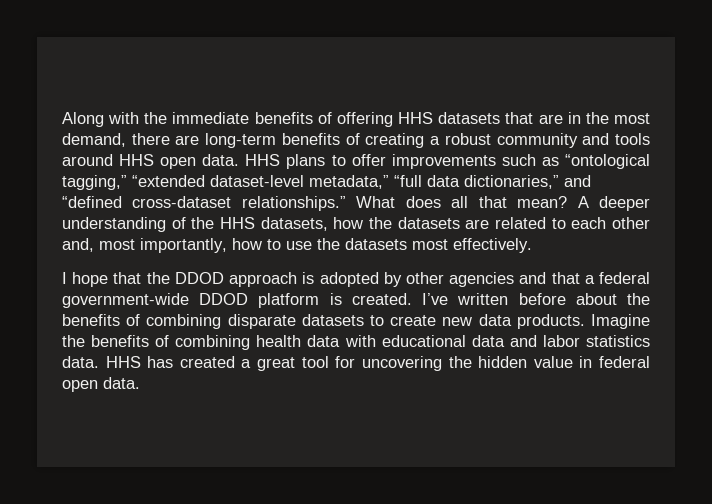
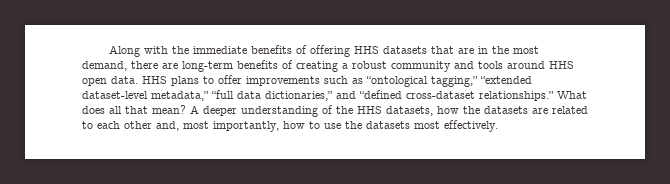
[62,272,650,287] [62,293,650,308] [62,314,650,329] [62,335,650,350] [62,356,651,371] [62,377,140,392] // I hope that the DDOD approach is adopted by other agencies and that a federal government-wide DDOD platform is created. I’ve written before about the benefits of combining disparate datasets to create new data products. Imagine the benefits of combining health data with educational data and labor statistics data. HHS has created a great tool for uncovering the hidden value in federal open data. -> (498, 126) none

